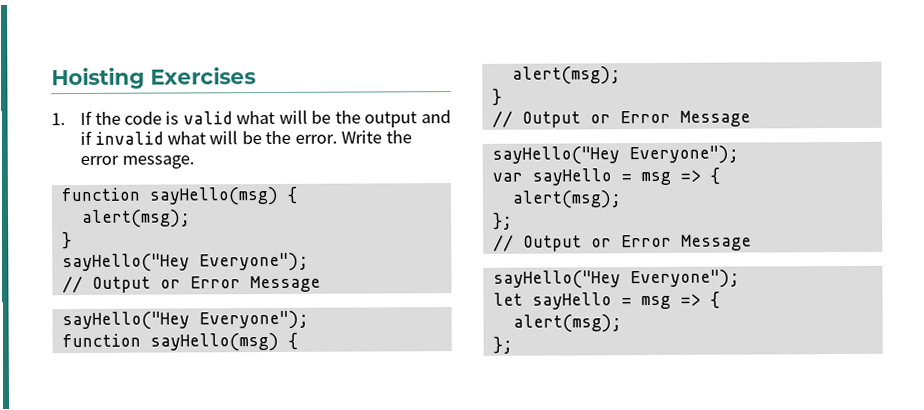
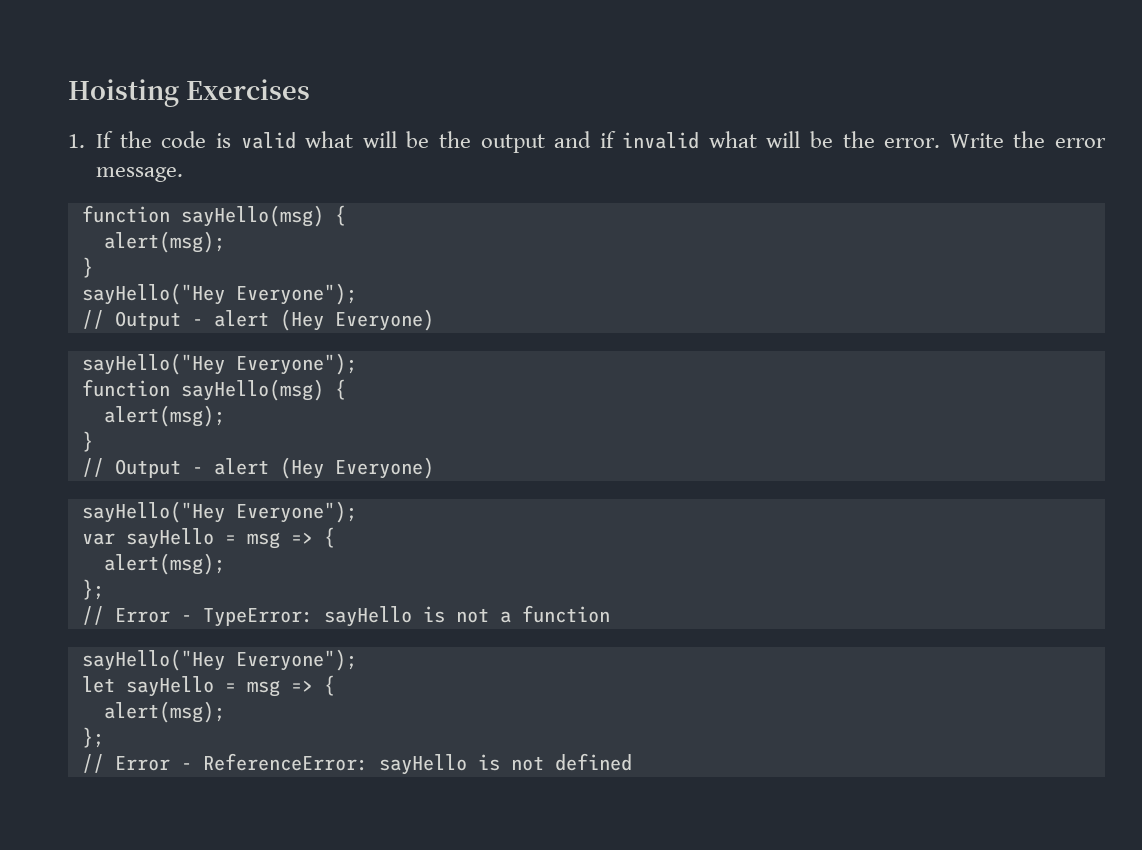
[159,275,321,293] or Error Message -> [191,309,434,331] - alert (Hey Everyone)
[589,110,751,127] or Error Message -> [191,457,434,479] - alert (Hey Everyone)
[522,234,752,252] Output or Error Message -> [114,605,610,627] Error - TypeError: sayHello is not a function
(513, 345) none -> [81,753,632,775] // // Error - ReferenceError: sayHello is not defined

